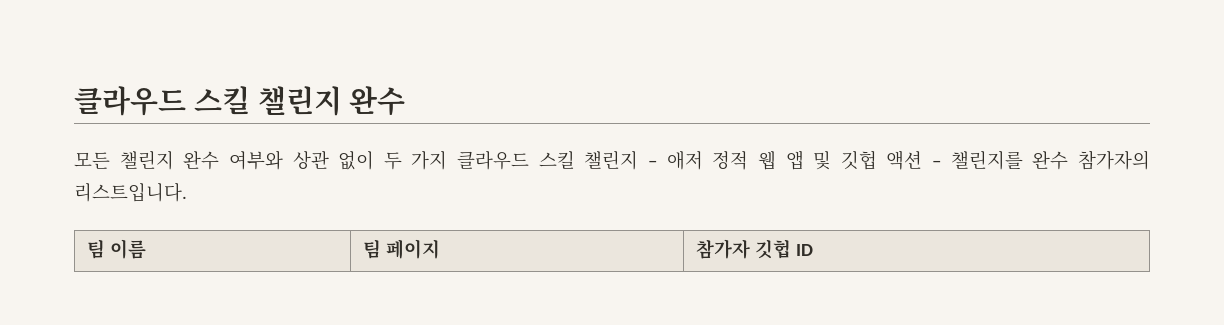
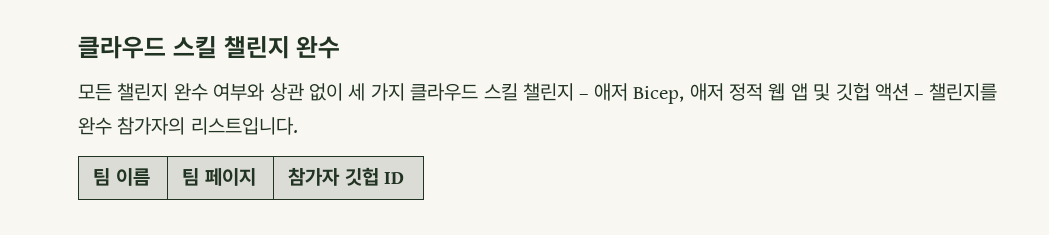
[383,152,402,170] 두 -> [348,83,366,101] 세
(703, 160) none -> [633,83,724,104] Bicep, 애저

